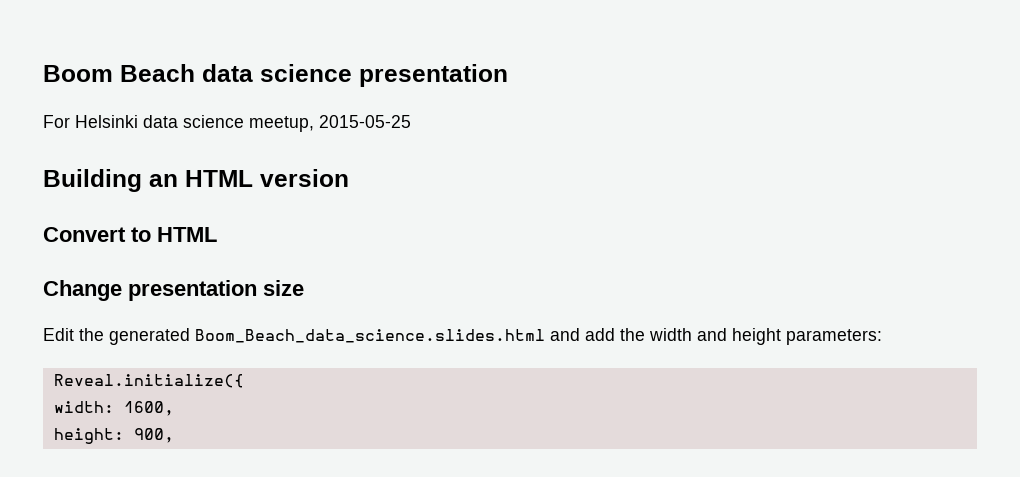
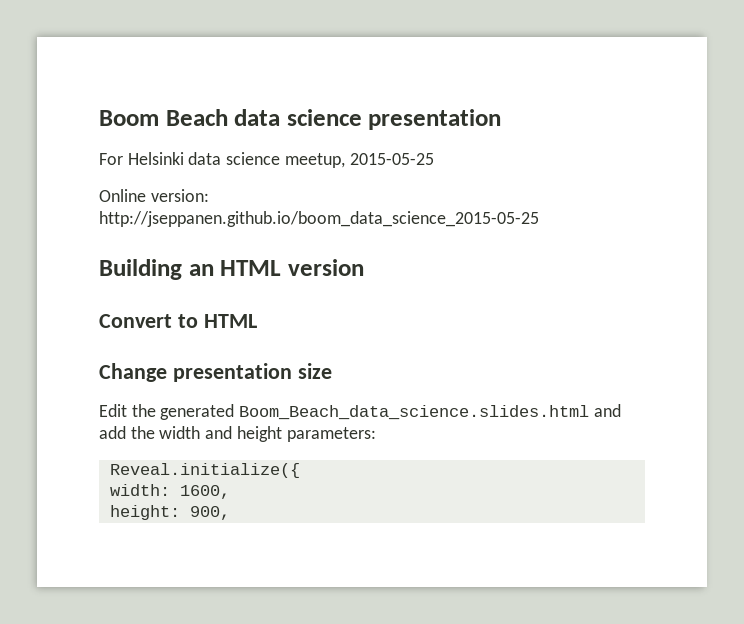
(411, 121) none -> [99,189,209,202] [99,211,539,227] // Online version: http://jseppanen.github.io/boom_data_science_2015-05-25

